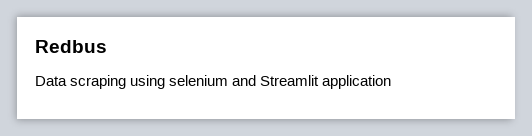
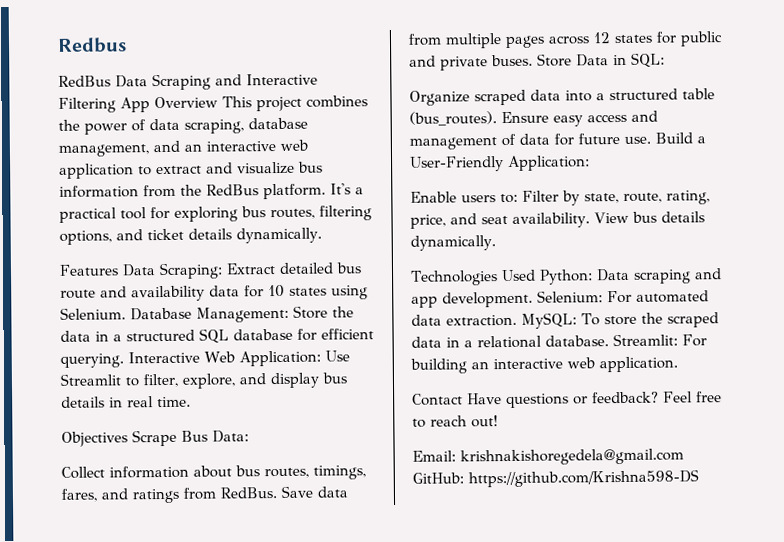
[35,75,392,89] Data scraping using selenium and Streamlit application -> [58,73,318,91] [58,95,368,113] [58,117,308,135] [58,139,308,157] [59,161,323,179] [59,183,364,200] [59,205,372,223] [59,227,322,245] [59,262,362,280] [60,284,368,302] [60,305,354,323] [60,328,374,344] [60,350,350,368] [60,372,347,389] [61,396,191,408] [61,429,249,447] [61,465,366,480] [61,485,348,504] [408,31,723,49] [409,52,665,71] [409,88,715,106] [409,110,658,127] [409,132,706,150] [410,155,590,172] [410,190,710,206] [410,211,705,229] [410,235,496,251] [410,268,722,286] [411,290,709,308] [411,312,719,329] [411,333,707,349] [410,356,678,374] [412,391,722,409] [412,415,498,428] [412,448,684,466] [412,469,699,488] RedBus Data Scraping and Interactive Filtering App Overview This project combines the power of data scraping, database management, and an interactive web application to extract and visualize bus information from the RedBus platform. It's a practical tool for exploring bus routes, filtering options, and ticket details dynamically. // Features Data Scraping: Extract detailed bus route and availability data for 10 states using Selenium. Database Management: Store the data in a structured SQL database for efficient querying. Interactive Web Application: Use Streamlit to filter, explore, and display bus details in real time. // Objectives Scrape Bus Data: // Collect information about bus routes, timings, fares, and ratings from RedBus. Save data from multiple pages across 12 states for public and private buses. Store Data in SQL: // Organize scraped data into a structured table (bus_routes). Ensure easy access and management of data for future use. Build a User-Friendly Application: // Enable users to: Filter by state, route, rating, price, and seat availability. View bus details dynamically. // Technologies Used Python: Data scraping and app development. Selenium: For automated data extraction. MySQL: To store the scraped data in a relational database. Streamlit: For building an interactive web application. // Contact Have questions or feedback? Feel free to reach out! // Email: krishnakishoregedela@gmail.com GitHub: https://github.com/Krishna598-DS

